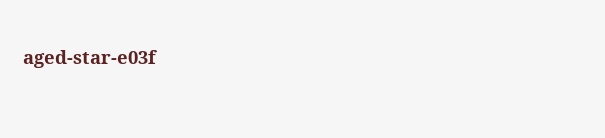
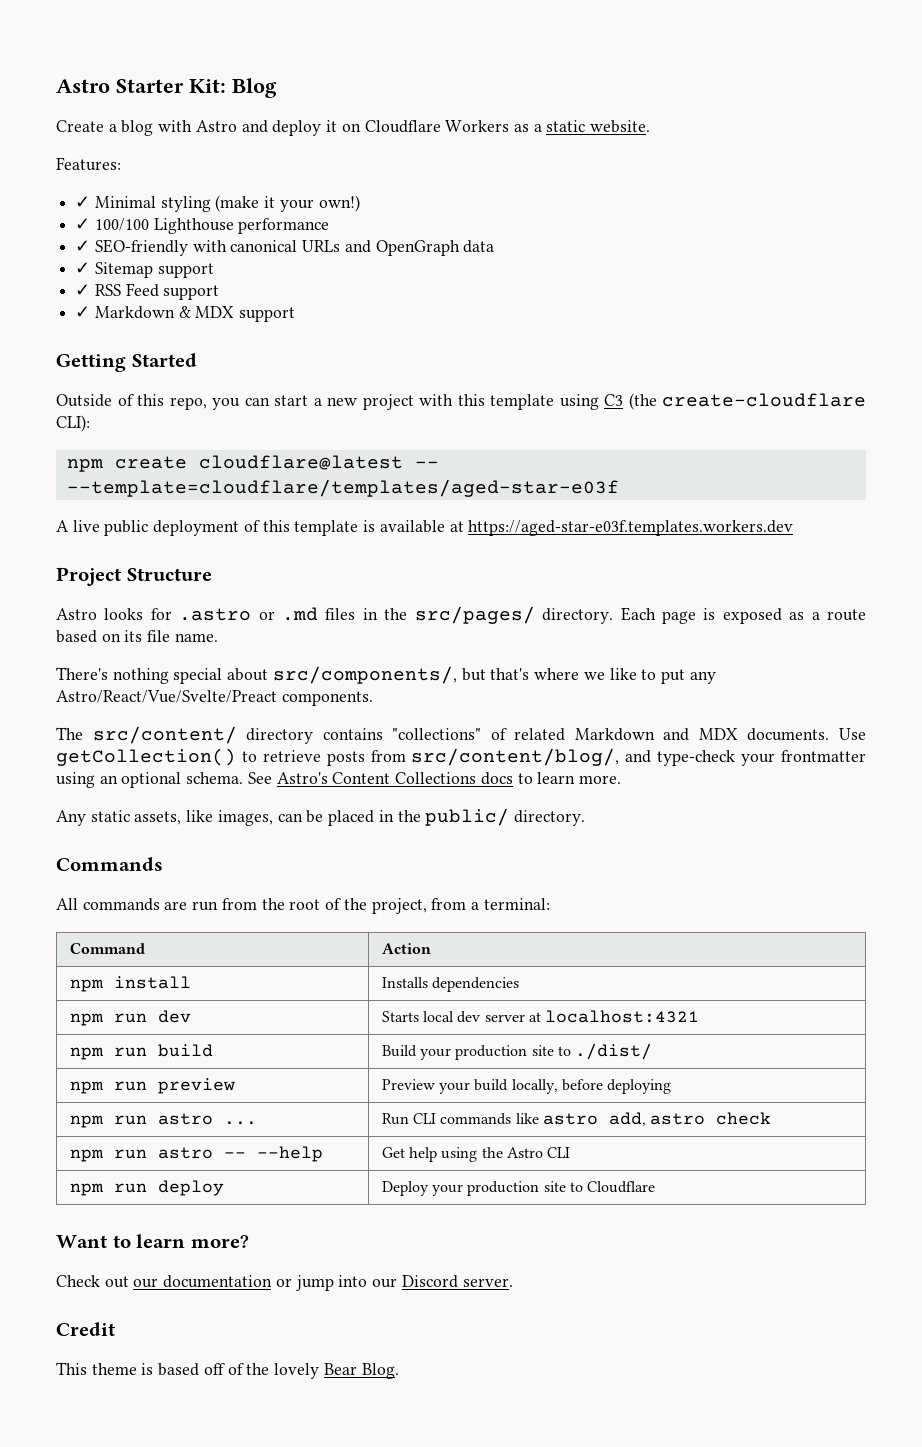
[23,50,157,68] aged-star-e03f -> [56,78,277,98] [56,120,651,136] [56,157,121,171] [75,195,360,212] [75,218,330,234] [75,239,495,256] [75,262,214,278] [75,283,220,300] [75,306,296,322] [56,353,197,372] [56,393,866,410] [56,415,90,432] [66,455,439,472] [66,479,619,497] [56,520,794,536] [56,567,212,586] [56,606,866,624] [56,630,218,643] [56,666,716,684] [56,690,373,706] [56,726,866,744] [56,748,867,766] [56,772,621,788] [56,808,585,826] [56,857,163,871] [56,898,550,914] [69,943,145,954] [381,943,431,954] [69,976,191,992] [381,977,519,992] [69,1010,191,1026] [381,1010,700,1023] [69,1044,213,1060] [381,1043,653,1060] [69,1078,235,1094] [381,1079,672,1094] [69,1113,257,1128] [381,1112,772,1126] [69,1146,323,1162] [381,1147,571,1162] [69,1180,224,1196] [381,1181,656,1196] [56,1234,249,1248] [56,1275,513,1291] [56,1322,115,1336] [56,1362,399,1379] Astro Starter Kit: Blog // Create a blog with Astro and deploy it on Cloudflare Workers as a static website. // Features: // ✓ Minimal styling (make it your own!) // ✓ 100/100 Lighthouse performance // ✓ SEO-friendly with canonical URLs and OpenGraph data // ✓ Sitemap support // ✓ RSS Feed support // ✓ Markdown & MDX support // Getting Started // Outside of this repo, you can start a new project with this template using C3 (the create-cloudflare CLI): // npm create cloudflare@latest -- --template=cloudflare/templates/aged-star-e03f // A live public deployment of this template is available at https://aged-star-e03f.templates.workers.dev // Project Structure // Astro looks for .astro or .md files in the src/pages/ directory. Each page is exposed as a route based on its file name. // There's nothing special about src/components/, but that's where we like to put any Astro/React/Vue/Svelte/Preact components. // The src/content/ directory contains "collections" of related Markdown and MDX documents. Use getCollection() to retrieve posts from src/content/blog/, and type-check your frontmatter using an optional schema. See Astro's Content Collections docs to learn more. // Any static assets, like images, can be placed in the public/ directory. // Commands // All commands are run from the root of the project, from a terminal: // Command | Action // npm install | Installs dependencies // npm run dev | Starts local dev server at localhost:4321 // npm run build | Build your production site to ./dist/ // npm run preview | Preview your build locally, before deploying // npm run astro ... | Run CLI commands like astro add, astro check // npm run astro -- --help | Get help using the Astro CLI // npm run deploy | Deploy your production site to Cloudflare // Want to learn more? // Check out our documentation or jump into our Discord server. // Credit // This theme is based off of the lovely Bear Blog.

